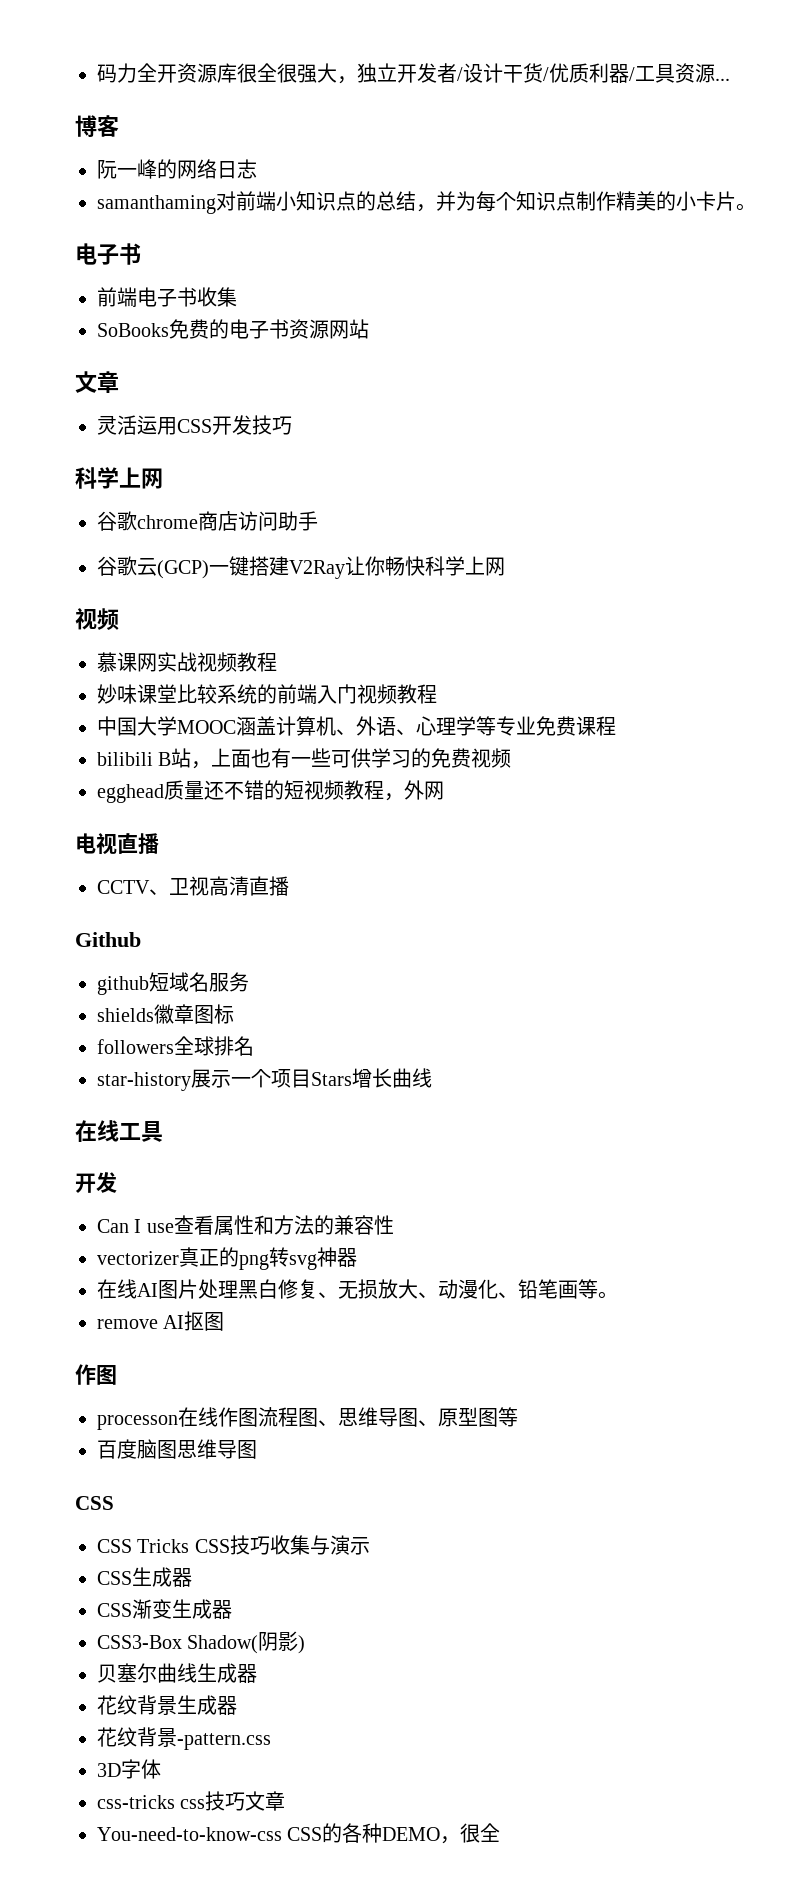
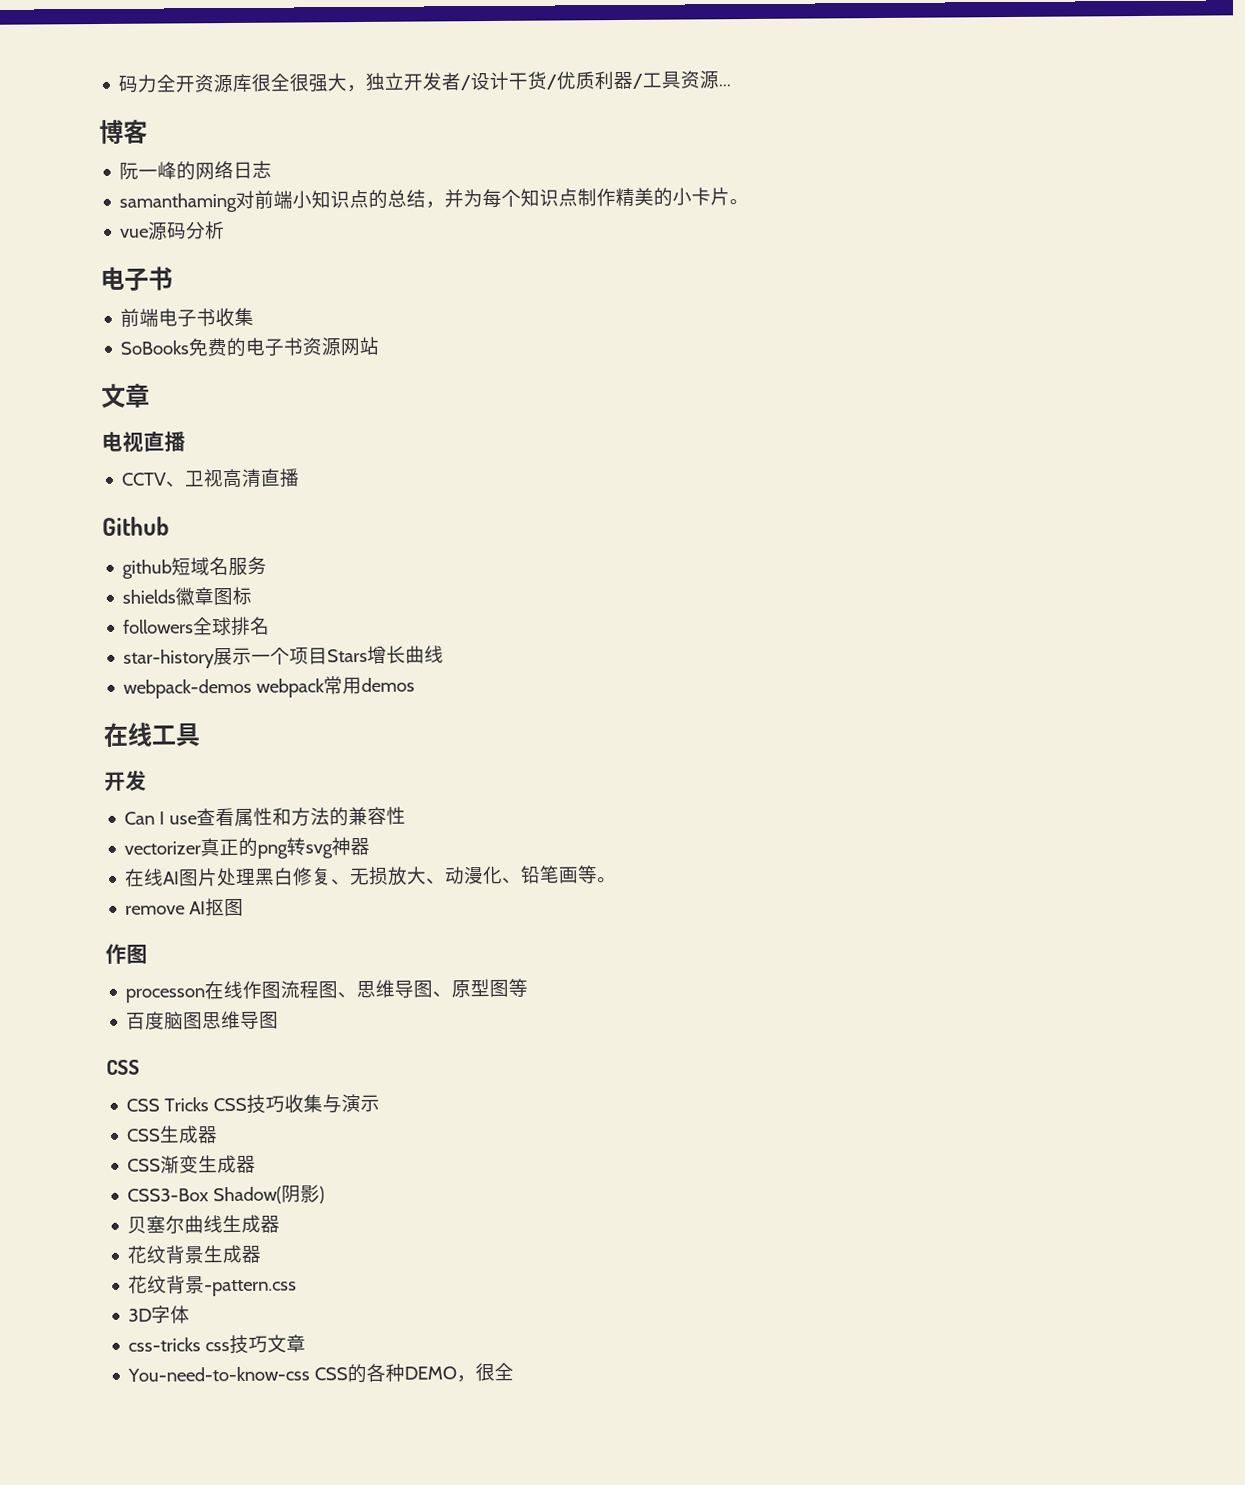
(756, 207) none -> [120,221,226,241] // vue源码分析
[97,415,292,435] [75,467,163,489] [97,511,318,531] [97,556,505,579] [75,608,119,630] [97,652,277,672] [97,684,437,704] [97,716,616,736] [97,748,512,769] [97,780,444,803] // 灵活运用CSS开发技巧 // 科学上网 // 谷歌chrome商店访问助手 // 谷歌云(GCP)一键搭建V2Ray让你畅快科学上网 // 视频 // 慕课网实战视频教程 // 妙味课堂比较系统的前端入门视频教程 // 中国大学MOOC涵盖计算机、外语、心理学等专业免费课程 // bilibili B站，上面也有一些可供学习的免费视频 // egghead质量还不错的短视频教程，外网 -> (150, 395) none
(432, 1078) none -> [123,676,416,699] // webpack-demos webpack常用demos

